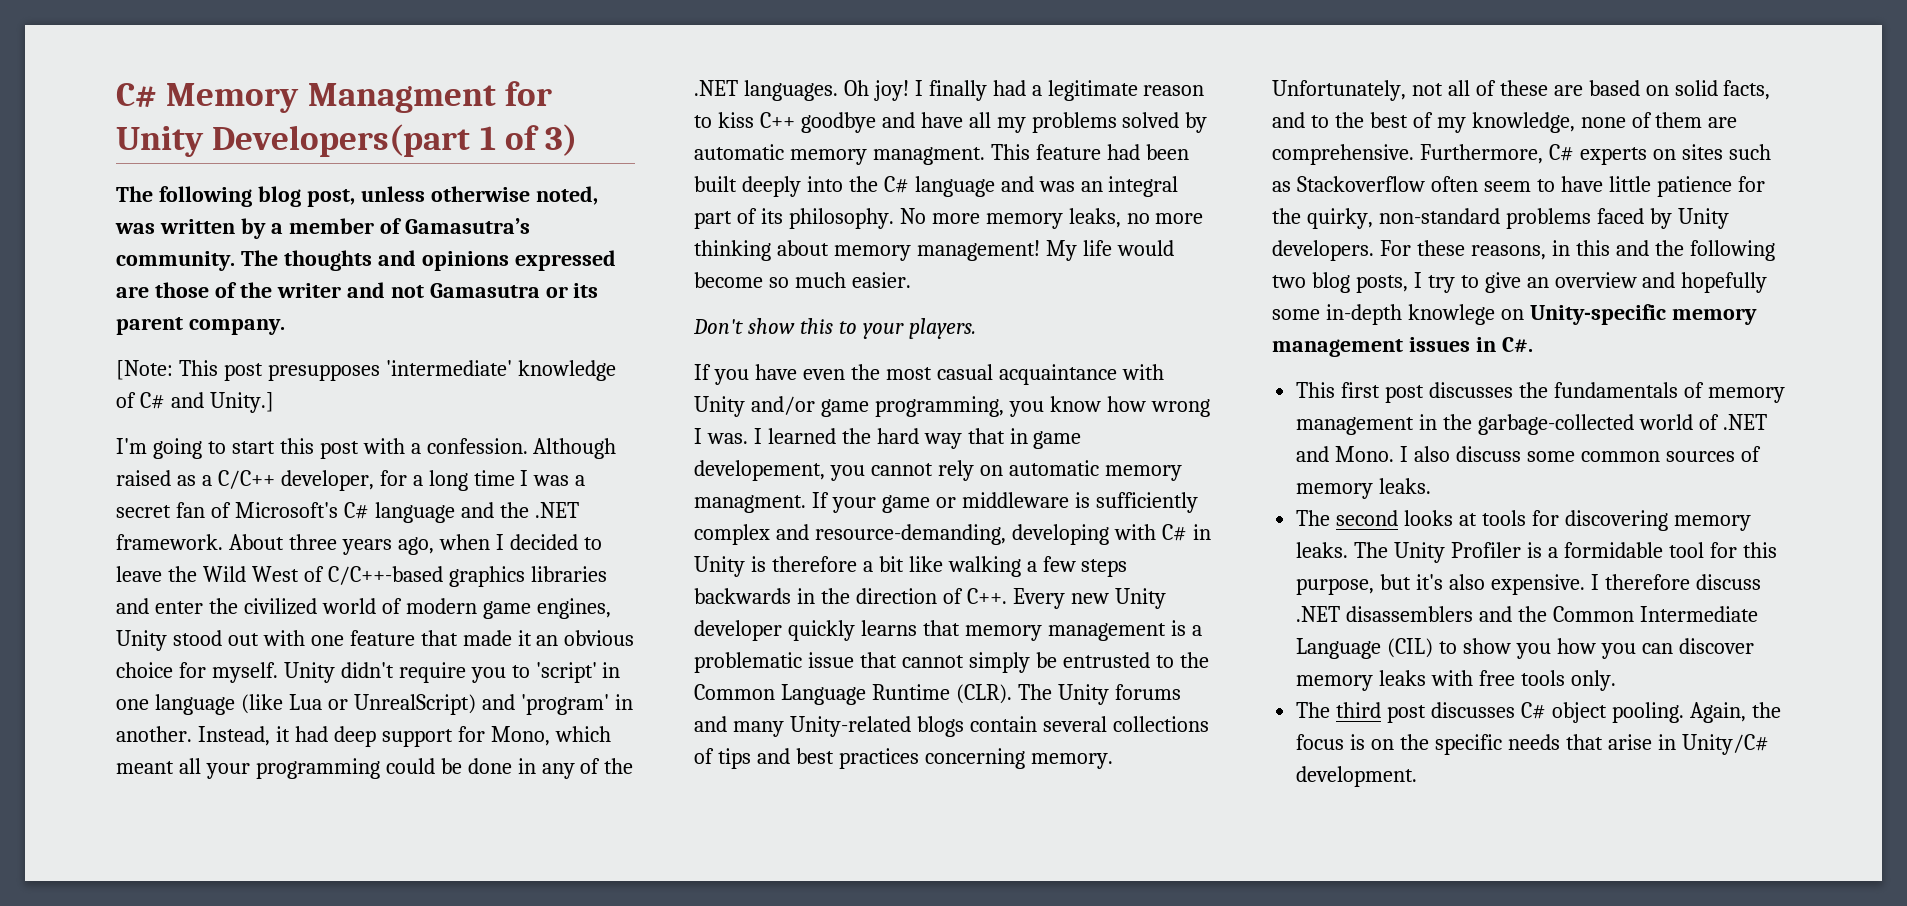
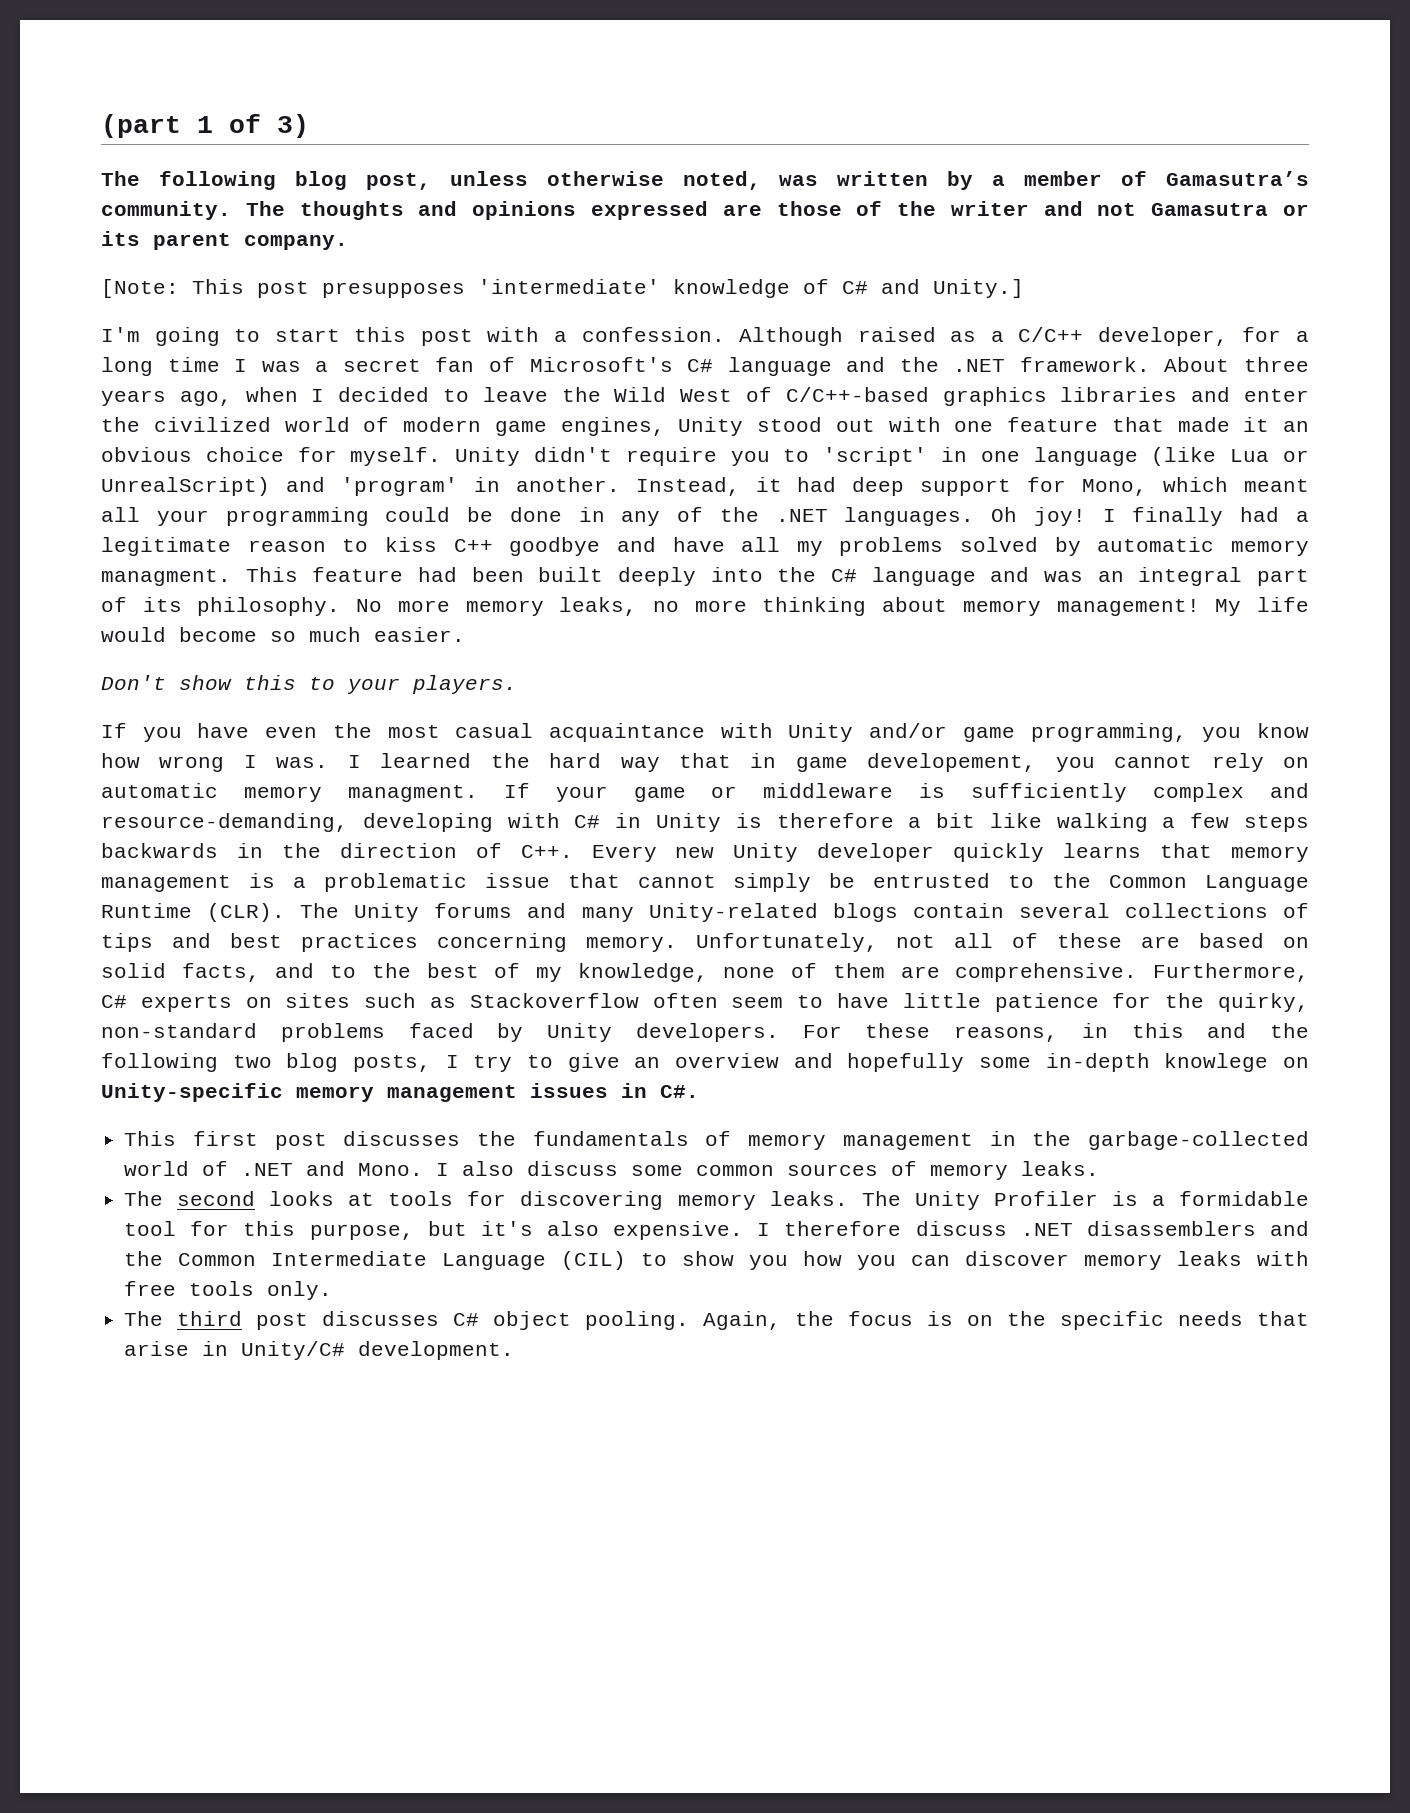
[116,81,552,113] [116,124,471,157] C# Memory Managment for Unity Developers(part -> [101,114,181,138] (part

